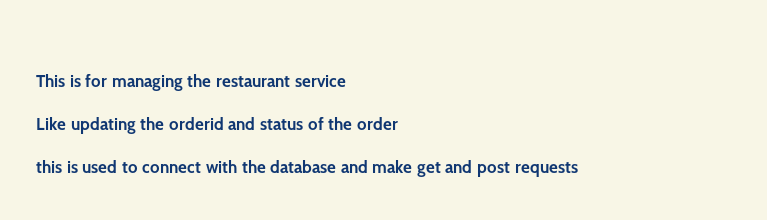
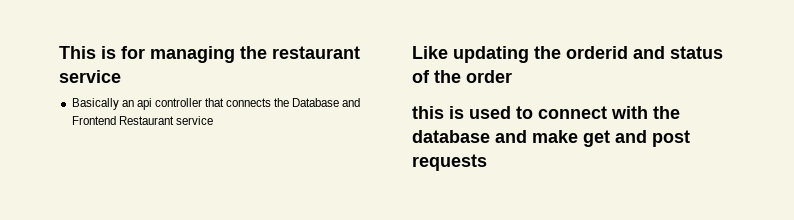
(346, 81) none -> [71,98,361,110] [71,116,213,125] // Basically an api controller that connects the Database and Frontend Restaurant service

